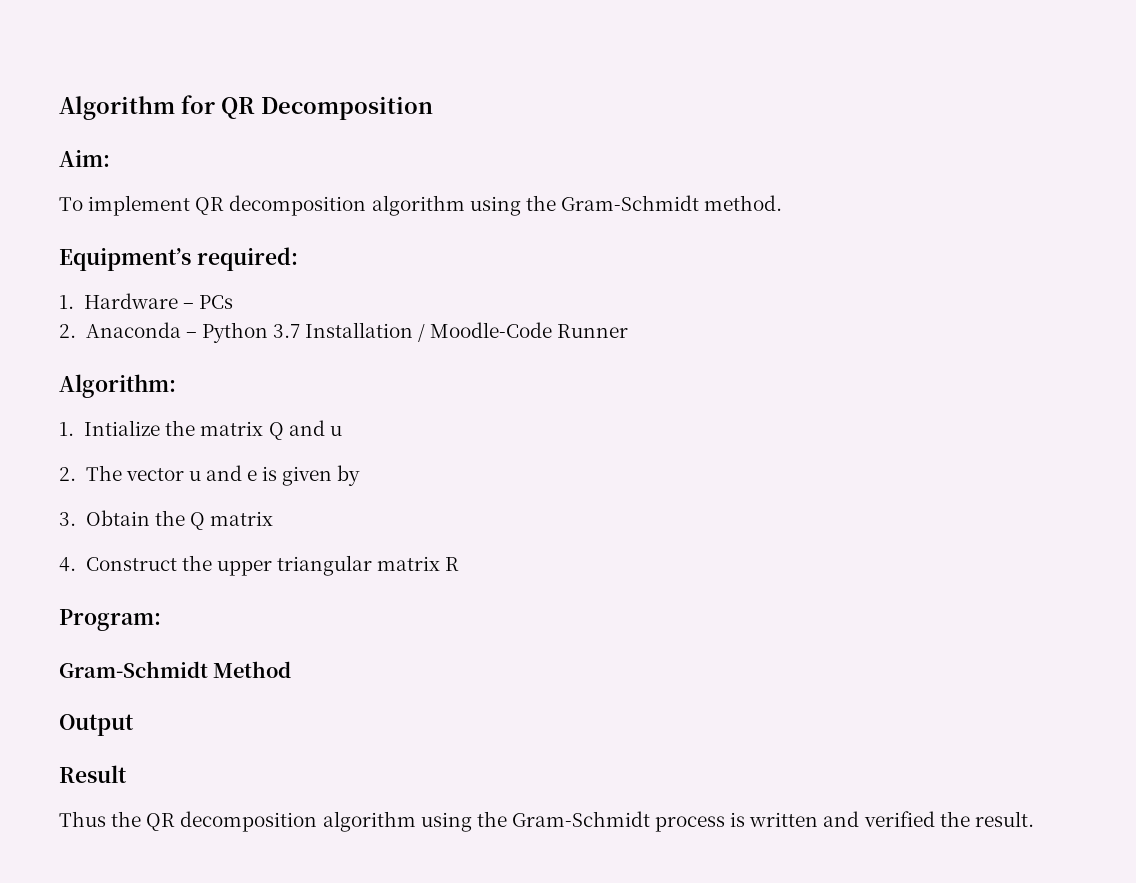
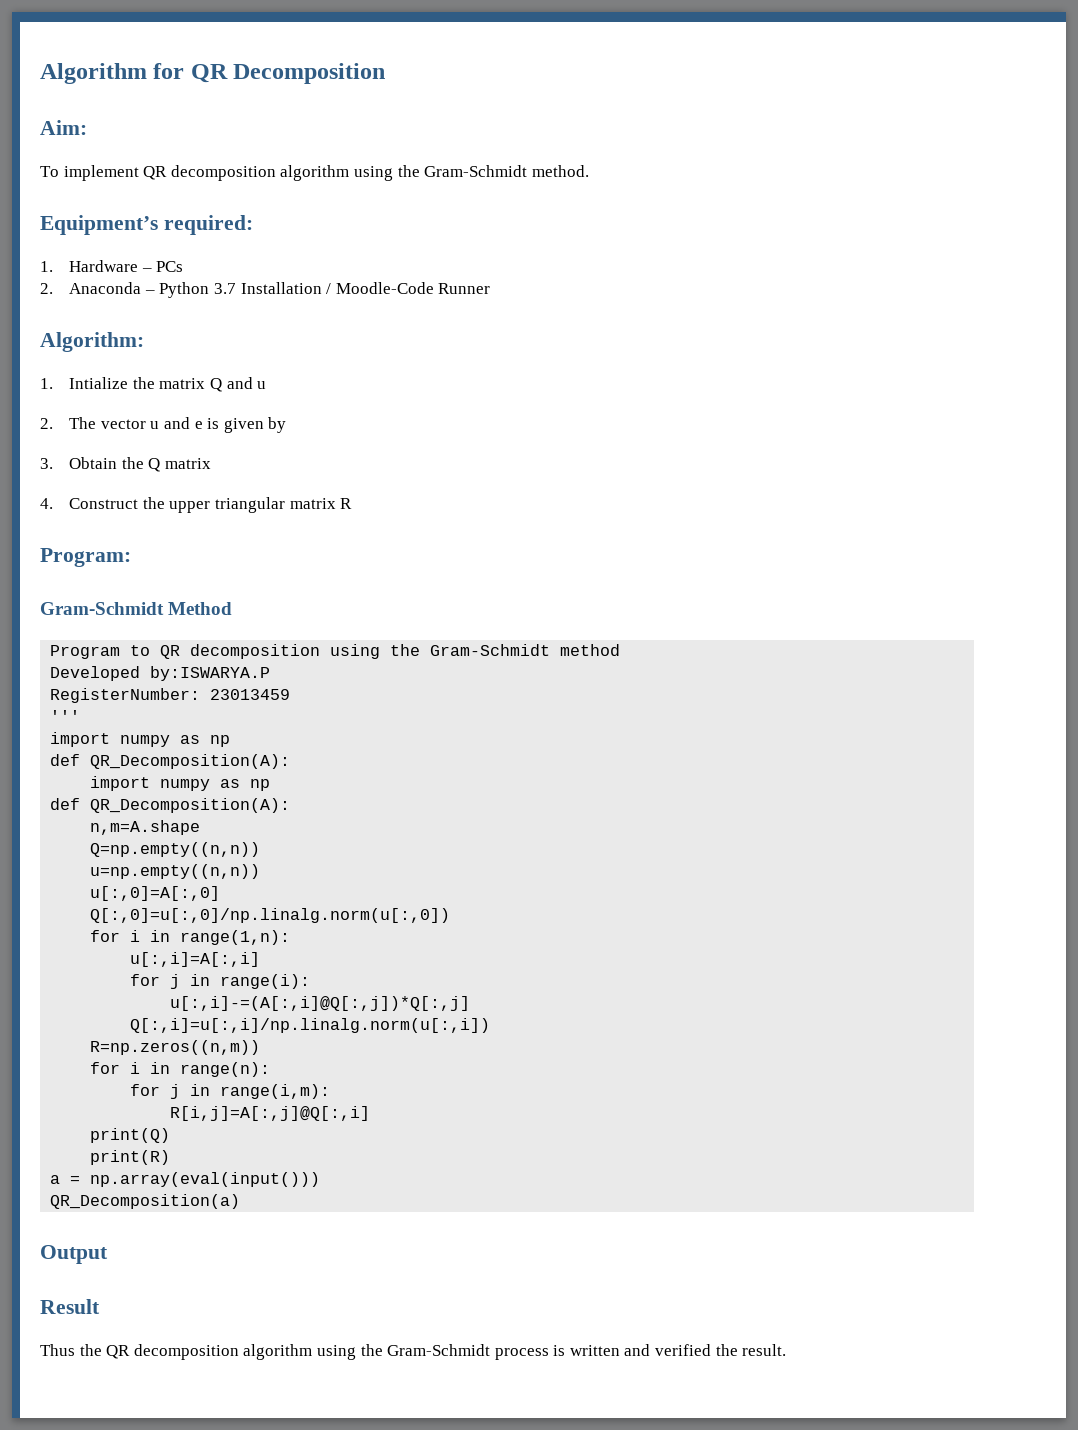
(292, 669) none -> [50,644,621,659] [50,666,271,681] [50,688,291,703] [50,710,81,722] [50,732,231,747] [50,754,291,769] [90,776,271,791] [50,798,291,813] [90,820,201,835] [90,842,261,857] [90,864,261,879] [90,886,221,901] [90,908,451,923] [90,930,291,945] [130,952,261,967] [130,974,311,989] [170,996,471,1011] [130,1018,491,1033] [90,1040,261,1055] [90,1062,271,1077] [130,1084,331,1099] [170,1106,371,1121] [90,1128,171,1143] [90,1150,171,1165] [50,1172,321,1187] [50,1194,241,1209] // Program to QR decomposition using the Gram-Schmidt method // Developed by:ISWARYA.P // RegisterNumber: 23013459 // ''' // import numpy as np // def QR_Decomposition(A): // import numpy as np // def QR_Decomposition(A): // n,m=A.shape // Q=np.empty((n,n)) // u=np.empty((n,n)) // u[:,0]=A[:,0] // Q[:,0]=u[:,0]/np.linalg.norm(u[:,0]) // for i in range(1,n): // u[:,i]=A[:,i] // for j in range(i): // u[:,i]-=(A[:,i]@Q[:,j])*Q[:,j] // Q[:,i]=u[:,i]/np.linalg.norm(u[:,i]) // R=np.zeros((n,m)) // for i in range(n): // for j in range(i,m): // R[i,j]=A[:,j]@Q[:,i] // print(Q) // print(R) // a = np.array(eval(input())) // QR_Decomposition(a)

